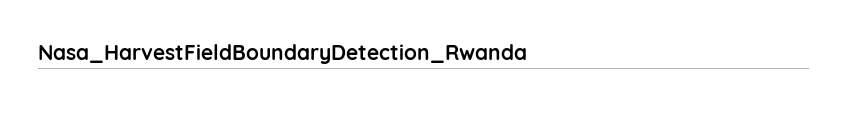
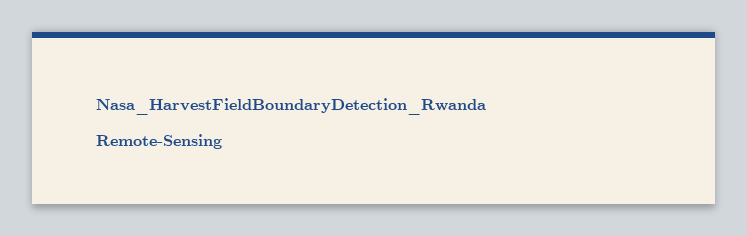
(527, 54) none -> [96,134,222,149] // Remote-Sensing

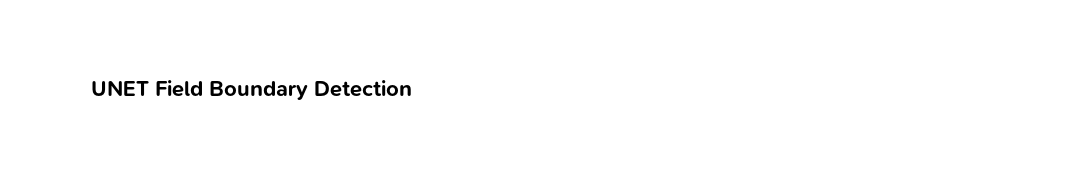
[96,98,486,115] [96,134,222,149] Nasa_HarvestFieldBoundaryDetection_Rwanda // Remote-Sensing -> [91,80,412,100] UNET Field Boundary Detection

